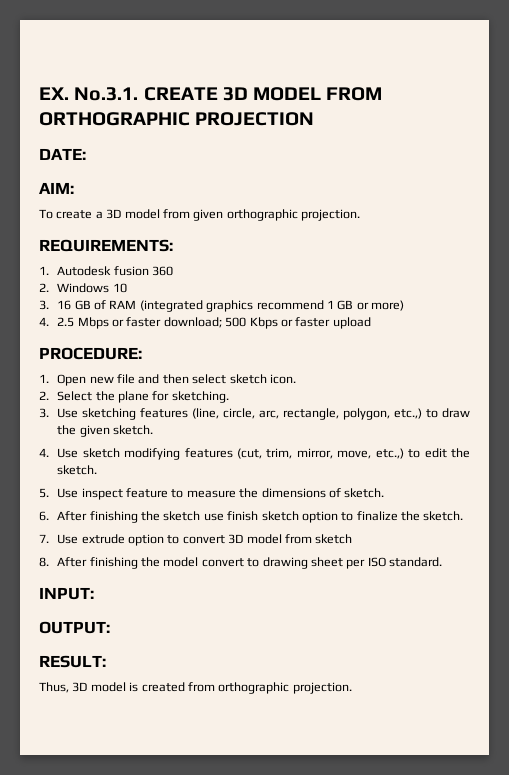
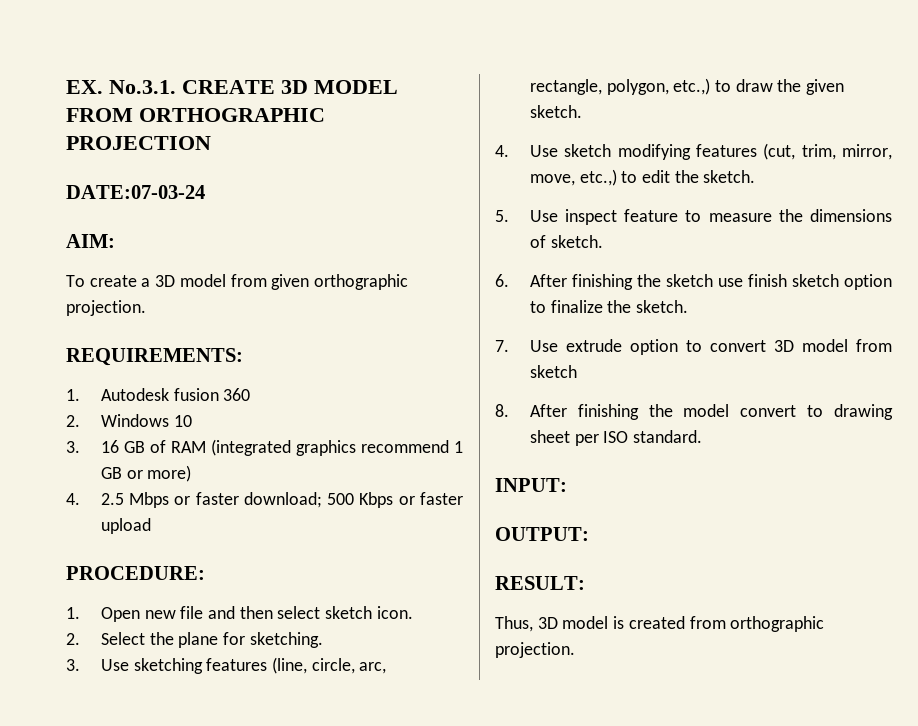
[39,148,86,160] DATE: -> [66,185,205,199] DATE:07-03-24

